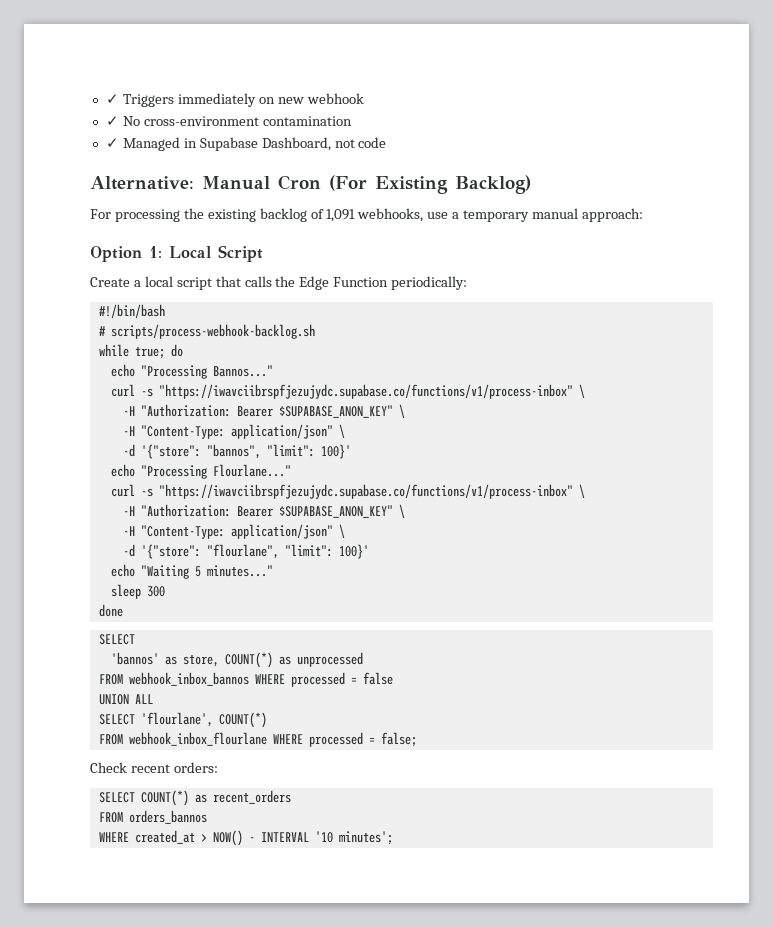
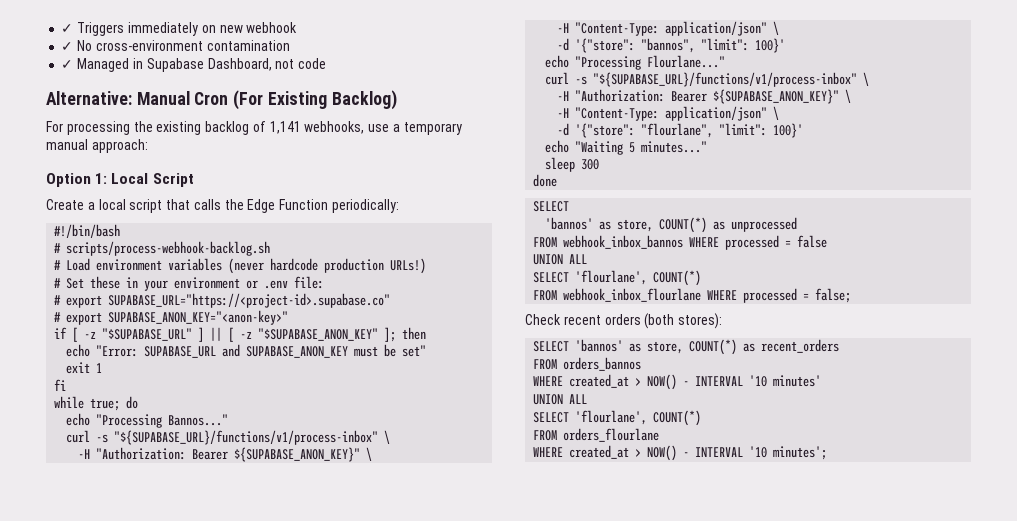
[326,209,356,222] 1,091 -> [269,121,301,134] 1,141
(315, 331) none -> [54,258,427,274] [54,276,325,291] [54,293,391,308] [54,310,289,325] [54,327,427,342] [66,344,427,358] [66,362,103,374] [54,379,67,391] // # Load environment variables (never hardcode production URLs!) // # Set these in your environment or .env file: // # export SUPABASE_URL="https://<project-id>.supabase.co" // # export SUPABASE_ANON_KEY="<anon-key>" // if [ -z "$SUPABASE_URL" ] || [ -z "$SUPABASE_ANON_KEY" ]; then // echo "Error: SUPABASE_URL and SUPABASE_ANON_KEY must be set" // exit 1 // fi
[158,384,585,399] [122,404,393,418] "https://iwavciibrspfjezujydc.supabase.co/functions/v1/process-inbox" \ // -H "Authorization: Bearer $SUPABASE_ANON_KEY" -> [114,430,391,445] [78,447,361,462] "${SUPABASE_URL}/functions/v1/process-inbox" \ // -H "Authorization: Bearer ${SUPABASE_ANON_KEY}"
[158,484,585,499] [122,504,393,518] "https://iwavciibrspfjezujydc.supabase.co/functions/v1/process-inbox" \ // -H "Authorization: Bearer $SUPABASE_ANON_KEY" -> [593,72,870,87] [557,89,840,104] "${SUPABASE_URL}/functions/v1/process-inbox" \ // -H "Authorization: Bearer ${SUPABASE_ANON_KEY}"
[173,762,218,773] [98,792,135,803] orders: // SELECT -> [604,313,723,329] [533,339,684,354] orders (both stores): // SELECT 'bannos' as store,
(207, 817) none -> [533,374,822,390] [533,394,588,405] [533,410,702,426] [533,428,660,442] // WHERE created_at > NOW() - INTERVAL '10 minutes' // UNION ALL // SELECT 'flourlane', COUNT(*) // FROM orders_flourlane

